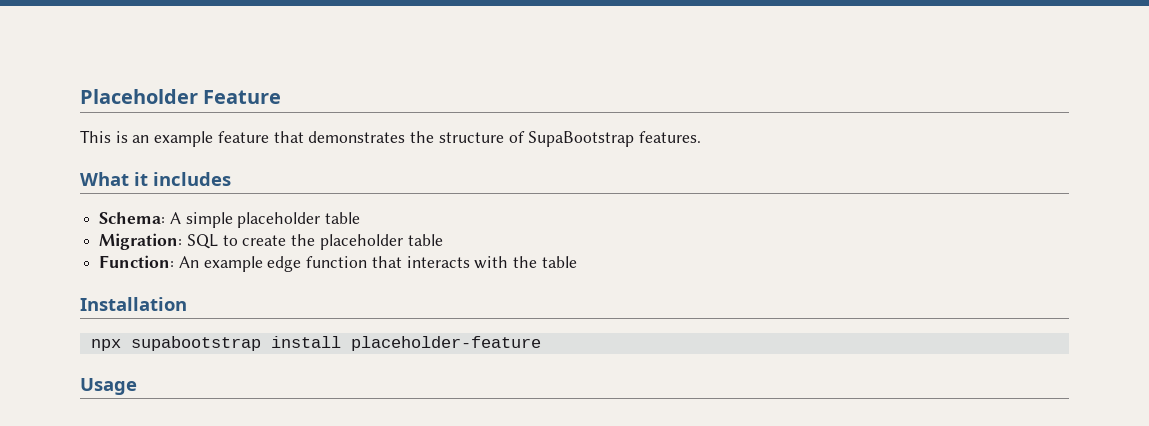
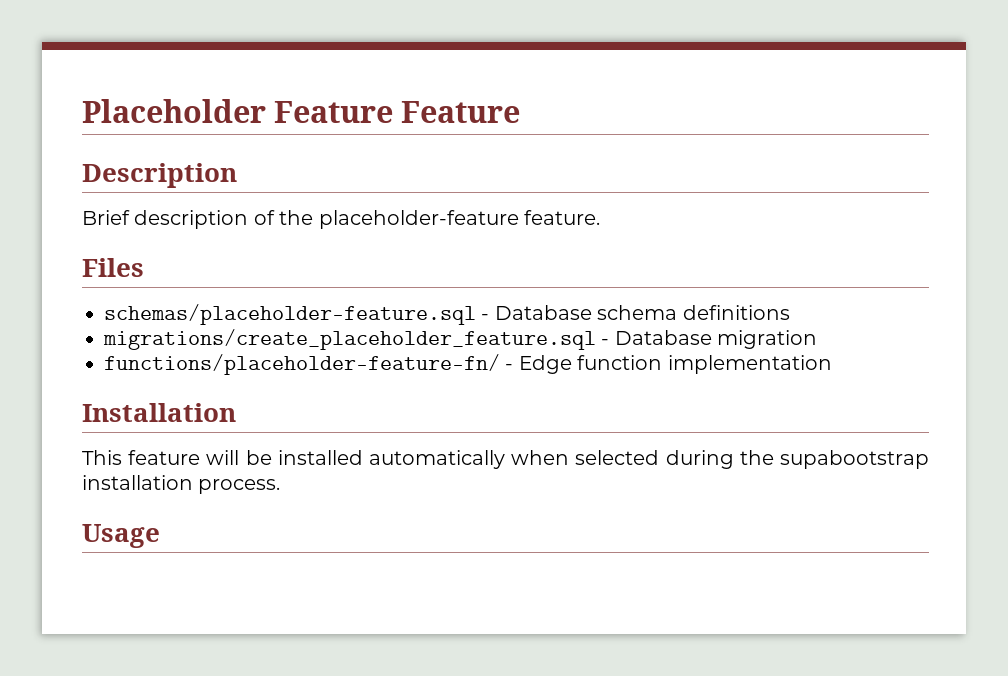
[80,130,701,147] [80,172,231,186] [99,212,361,228] [99,233,443,250] [99,255,577,272] [80,297,187,311] [90,336,541,351] // This is an example feature that demonstrates the structure of SupaBootstrap features. // What it includes // Schema: A simple placeholder table // Migration: SQL to create the placeholder table // Function: An example edge function that interacts with the table // Installation // npx supabootstrap install placeholder-feature -> [401,101,521,123] [82,163,237,188] [82,210,600,229] [82,258,144,277] [104,304,790,325] [103,329,818,350] [104,354,832,375] [82,403,236,422] [82,450,929,469] [82,475,281,494] Feature // Description // Brief description of the placeholder-feature feature. // Files // schemas/placeholder-feature.sql - Database schema definitions // migrations/create_placeholder_feature.sql - Database migration // functions/placeholder-feature-fn/ - Edge function implementation // Installation // This feature will be installed automatically when selected during the supabootstrap installation process.

